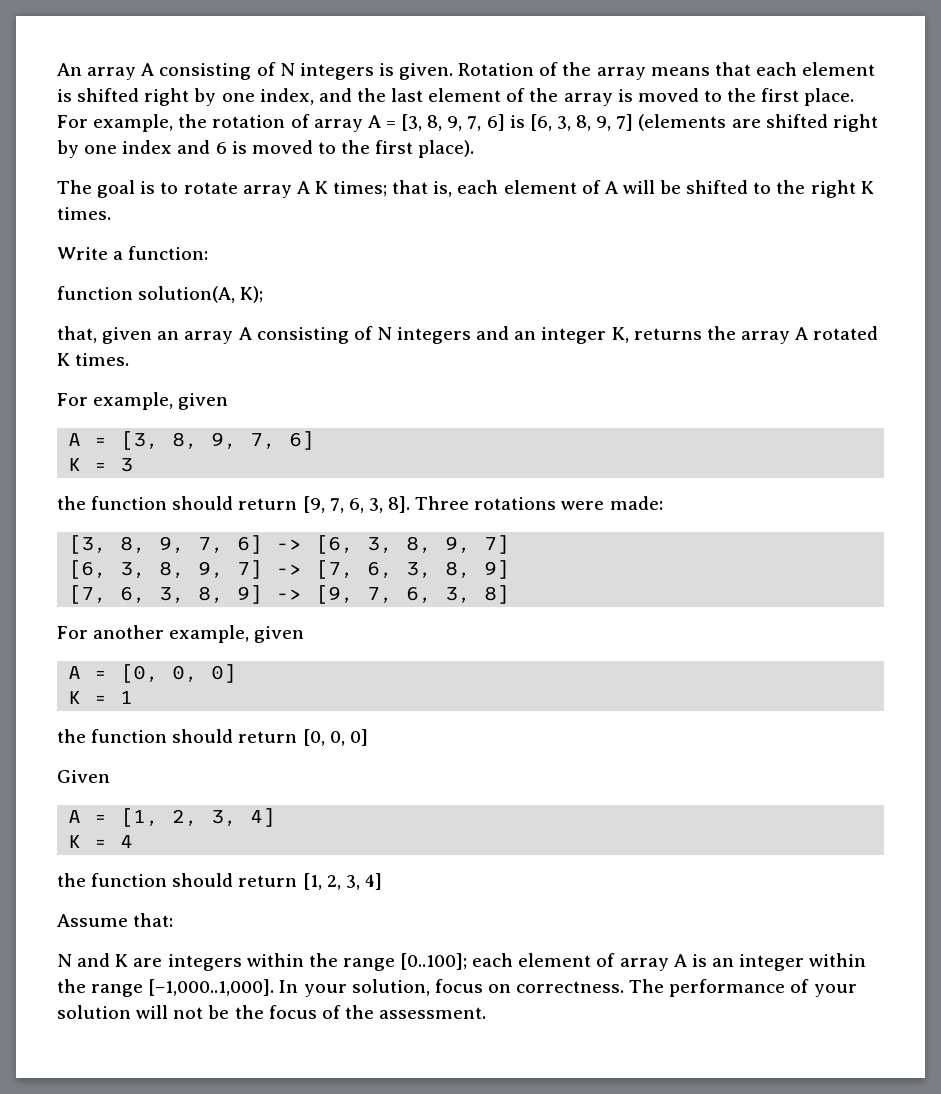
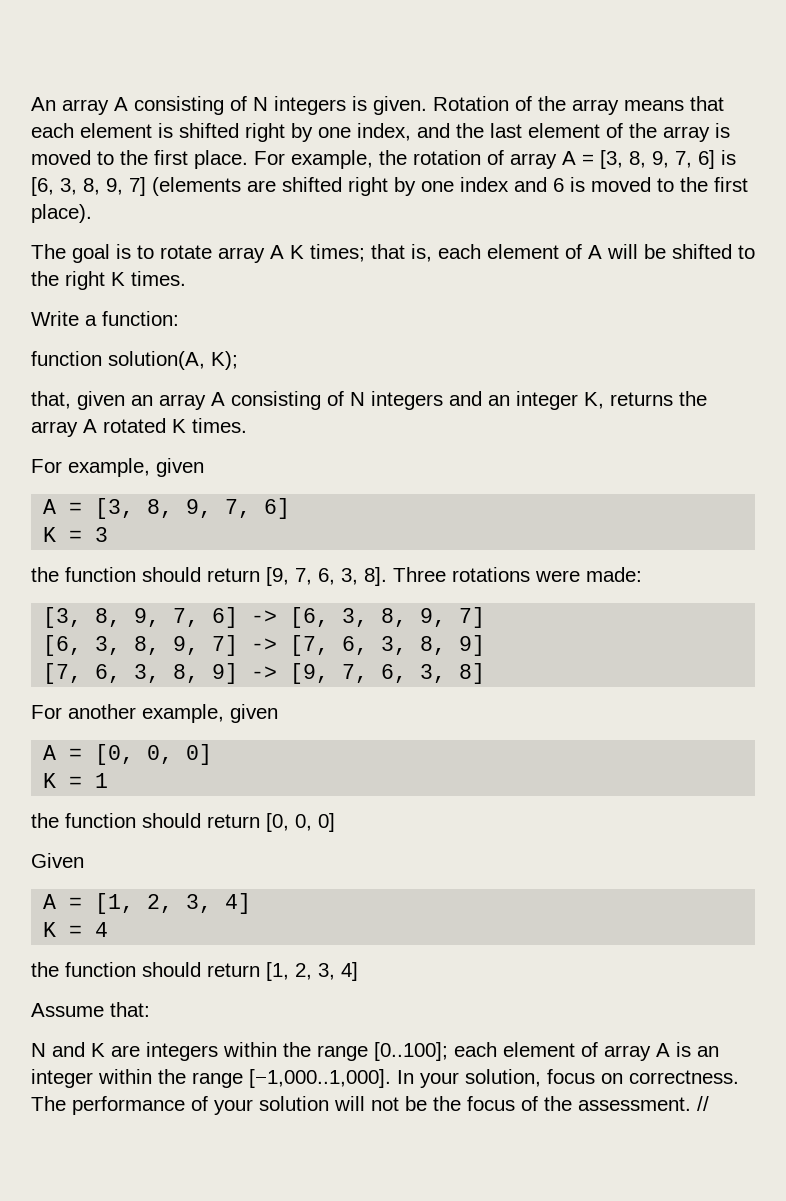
(487, 1013) none -> [697,1096,709,1111] //

